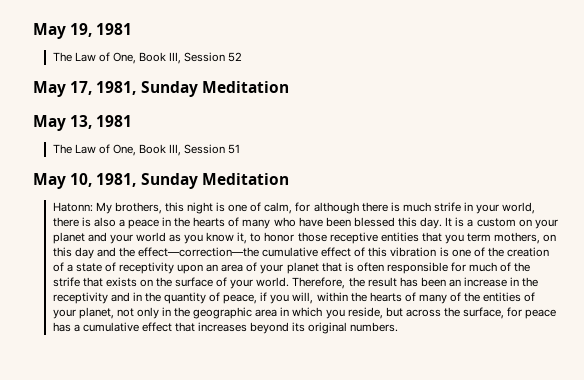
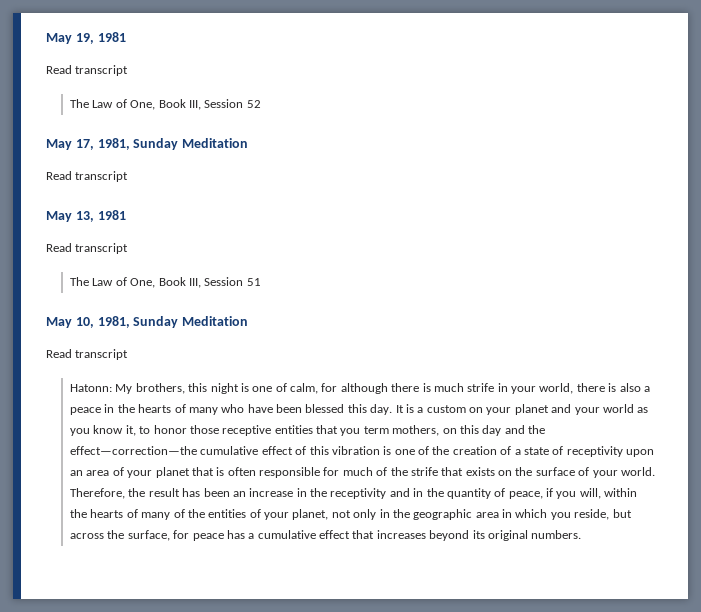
(133, 29) none -> [46,65,129,76] // Read transcript
(289, 87) none -> [46,171,129,182] // Read transcript
(133, 121) none -> [46,243,129,254] // Read transcript
(289, 179) none -> [46,349,129,360] // Read transcript

